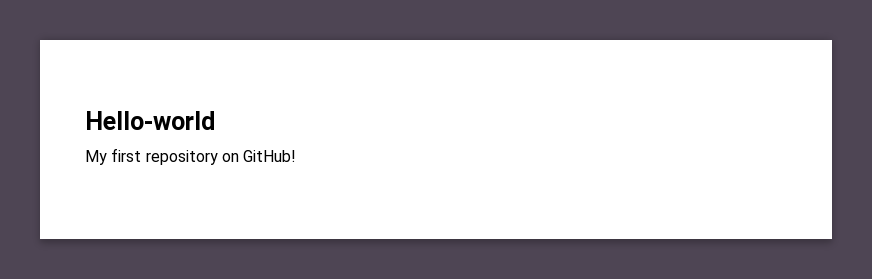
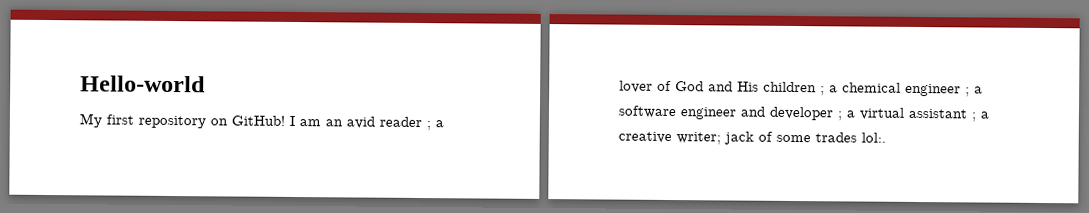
(297, 156) none -> [289,115,444,131] [619,80,983,97] [618,105,989,122] [618,131,886,145] I am an avid reader ; a lover of God and His children ; a chemical engineer ; a software engineer and developer ; a virtual assistant ; a creative writer; jack of some trades lol:.

